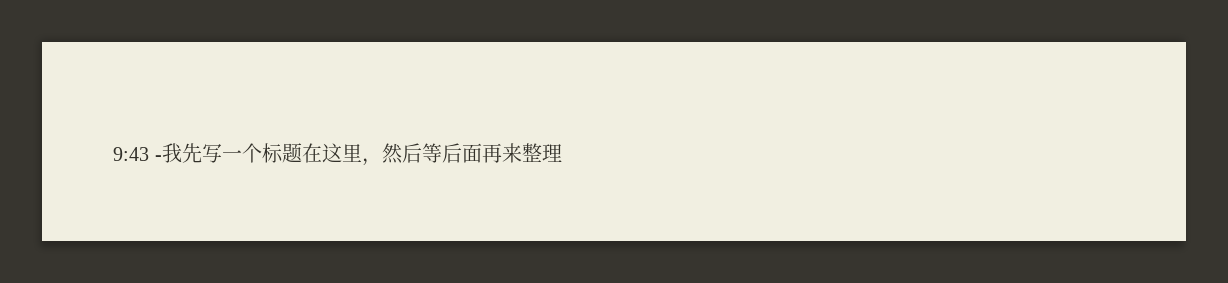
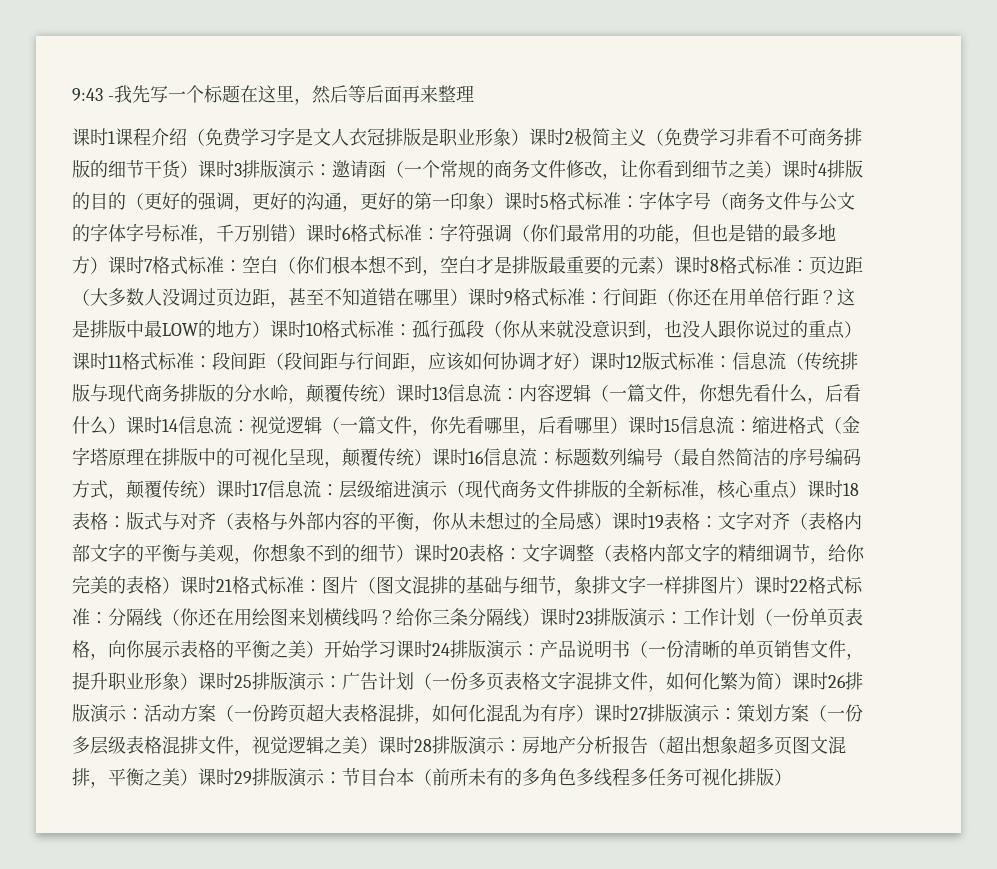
(562, 153) none -> [72,127,862,147] [72,160,863,180] [72,191,855,212] [72,223,836,244] [72,255,863,276] [72,288,855,308] [72,320,862,340] [72,352,858,372] [72,383,861,404] [72,416,860,436] [72,447,861,468] [72,480,859,500] [72,511,862,532] [72,543,865,564] [72,575,863,596] [72,608,863,627] [72,640,864,660] [72,671,863,692] [72,703,863,724] [72,735,846,756] [72,768,792,788] // 课时1课程介绍（免费学习字是文人衣冠排版是职业形象）课时2极简主义（免费学习非看不可商务排版的细节干货）课时3排版演示：邀请函（一个常规的商务文件修改，让你看到细节之美）课时4排版的目的（更好的强调，更好的沟通，更好的第一印象）课时5格式标准：字体字号（商务文件与公文的字体字号标准，千万别错）课时6格式标准：字符强调（你们最常用的功能，但也是错的最多地方）课时7格式标准：空白（你们根本想不到，空白才是排版最重要的元素）课时8格式标准：页边距（大多数人没调过页边距，甚至不知道错在哪里）课时9格式标准：行间距（你还在用单倍行距？这是排版中最LOW的地方）课时10格式标准：孤行孤段（你从来就没意识到，也没人跟你说过的重点）课时11格式标准：段间距（段间距与行间距，应该如何协调才好）课时12版式标准：信息流（传统排版与现代商务排版的分水岭，颠覆传统）课时13信息流：内容逻辑（一篇文件，你想先看什么，后看什么）课时14信息流：视觉逻辑（一篇文件，你先看哪里，后看哪里）课时15信息流：缩进格式（金字塔原理在排版中的可视化呈现，颠覆传统）课时16信息流：标题数列编号（最自然简洁的序号编码方式，颠覆传统）课时17信息流：层级缩进演示（现代商务文件排版的全新标准，核心重点）课时18表格：版式与对齐（表格与外部内容的平衡，你从未想过的全局感）课时19表格：文字对齐（表格内部文字的平衡与美观，你想象不到的细节）课时20表格：文字调整（表格内部文字的精细调节，给你完美的表格）课时21格式标准：图片（图文混排的基础与细节，象排文字一样排图片）课时22格式标准：分隔线（你还在用绘图来划横线吗？给你三条分隔线）课时23排版演示：工作计划（一份单页表格，向你展示表格的平衡之美）开始学习课时24排版演示：产品说明书（一份清晰的单页销售文件，提升职业形象）课时25排版演示：广告计划（一份多页表格文字混排文件，如何化繁为简）课时26排版演示：活动方案（一份跨页超大表格混排，如何化混乱为有序）课时27排版演示：策划方案（一份多层级表格混排文件，视觉逻辑之美）课时28排版演示：房地产分析报告（超出想象超多页图文混排，平衡之美）课时29排版演示：节目台本（前所未有的多角色多线程多任务可视化排版）

